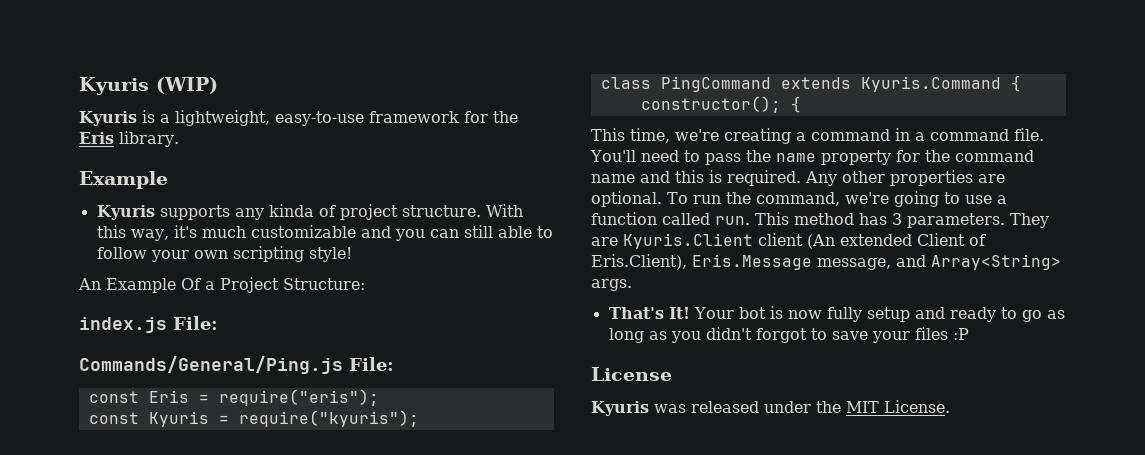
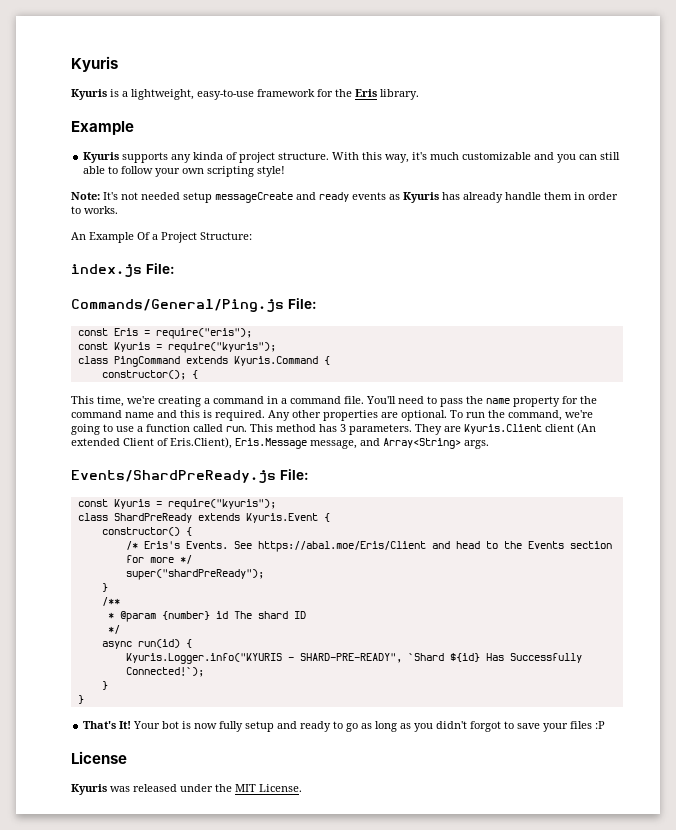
[79,77,218,95] Kyuris (WIP) -> [71,56,118,72] Kyuris
(352, 254) none -> [71,192,618,203] [71,206,118,214] // Note: It's not needed setup messageCreate and ready events as Kyuris has already handle them in order to works.
(632, 285) none -> [71,469,309,483] [77,499,276,510] [77,513,330,523] [101,527,192,536] [125,541,612,552] [125,555,192,564] [125,569,264,580] [101,583,108,592] [101,597,120,606] [107,611,306,622] [107,625,120,634] [101,639,192,649] [125,653,582,664] [125,667,204,677] [101,681,108,690] [77,695,84,704] // Events/ShardPreReady.js File: // const Kyuris = require("kyuris"); // class ShardPreReady extends Kyuris.Event { // constructor() { // /* Eris's Events. See https://abal.moe/Eris/Client and head to the Events section for more */ // super("shardPreReady"); // } // /** // * @param {number} id The shard ID // */ // async run(id) { // Kyuris.Logger.info("KYURIS - SHARD-PRE-READY", `Shard ${id} Has Successfully Connected!`); // } // }

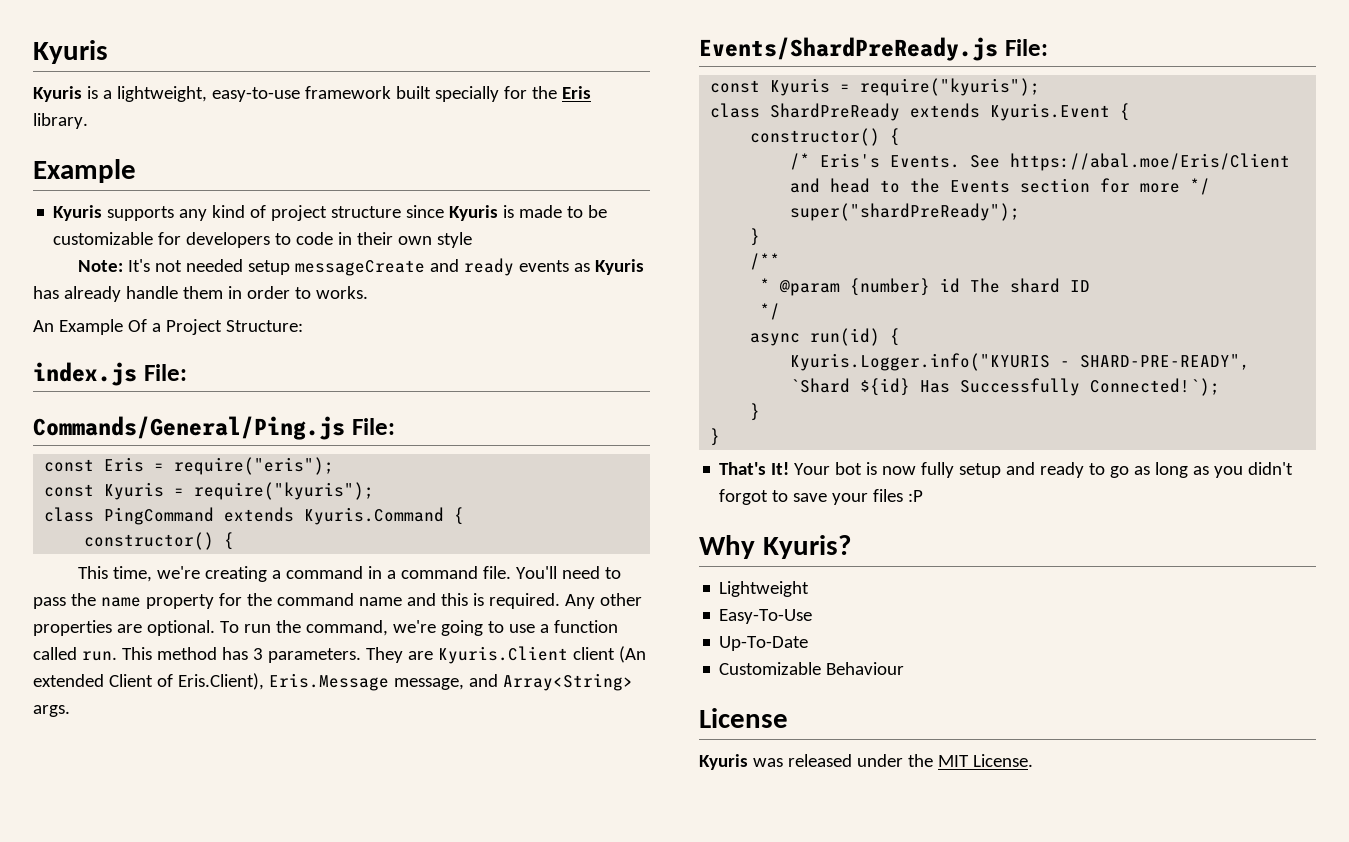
(315, 93) none -> [395,86,499,102] built specially
[193,152,224,160] kinda -> [212,205,246,218] kind
[278,152,621,163] [83,166,286,177] structure. With this way, it's much customizable and you can still able to follow your own scripting style! -> [331,205,608,221] [53,232,473,248] structure since Kyuris is made to be customizable for developers to code in their own style
[101,370,186,380] constructor(); -> [84,532,215,550] constructor()
(606, 725) none -> [699,535,851,559] [719,581,810,597] [719,609,813,624] [719,636,809,651] [719,662,905,675] // Why Kyuris? // Lightweight // Easy-To-Use // Up-To-Date // Customizable Behaviour

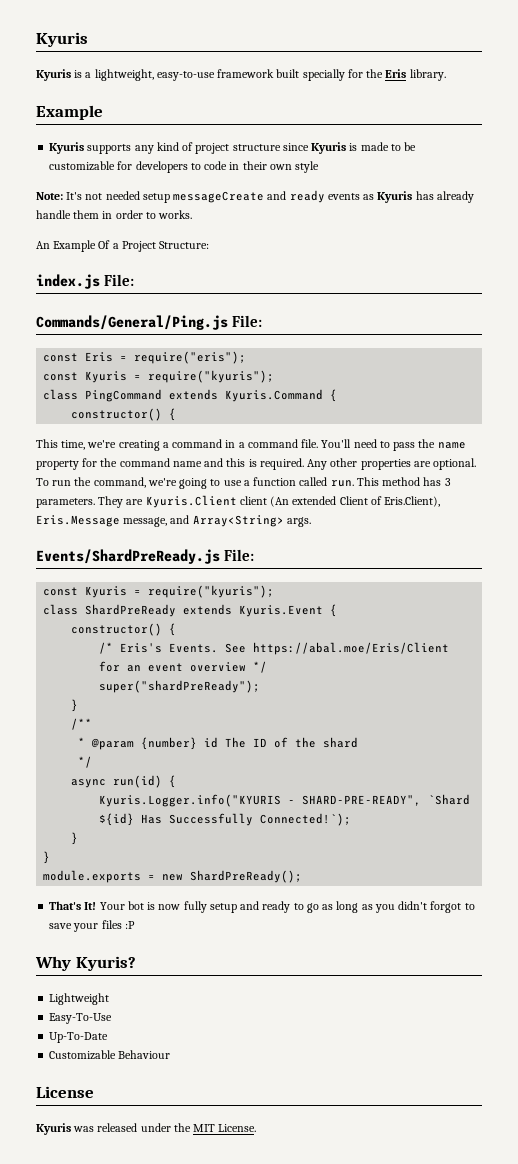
[790,178,1181,193] and head to the Events section for more -> [99,661,247,672] for an event overview
(1001, 285) none -> [253,737,317,748] ID of the
[1070,280,1091,292] ID -> (359, 742) none
(721, 437) none -> [43,870,303,883] // module.exports = new ShardPreReady();

